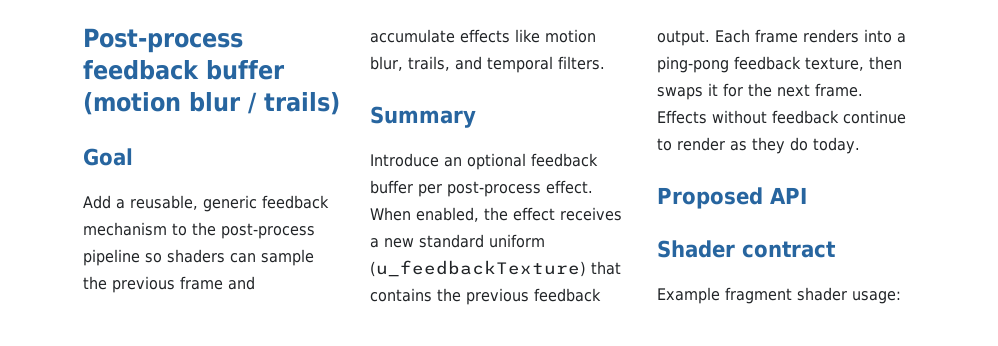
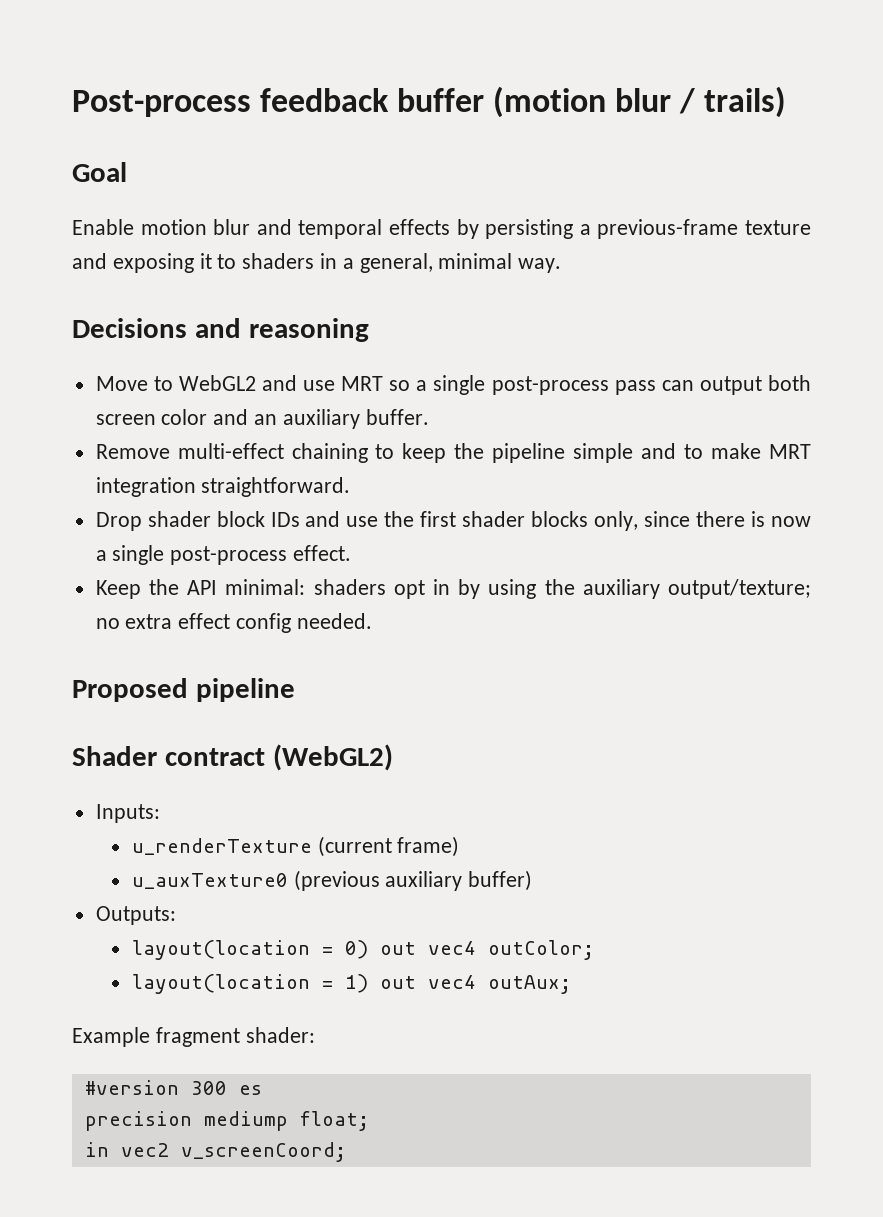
[83,195,329,212] [83,222,315,239] [83,249,314,266] [83,276,255,293] [370,29,596,43] [370,56,605,73] [370,106,476,128] [370,153,598,170] [370,180,593,197] [370,207,622,222] [370,234,545,248] [370,260,621,277] [370,288,601,305] [657,29,906,46] [657,56,902,73] [657,83,863,100] [657,110,906,124] [657,137,860,154] Add a reusable, generic feedback mechanism to the post-process pipeline so shaders can sample the previous frame and accumulate effects like motion blur, trails, and temporal filters. // Summary // Introduce an optional feedback buffer per post-process effect. When enabled, the effect receives a new standard uniform (u_feedbackTexture) that contains the previous feedback output. Each frame renders into a ping-pong feedback texture, then swaps it for the next frame. Effects without feedback continue to render as they do today. -> [72,219,811,239] [72,253,562,273] [72,318,369,342] [95,375,811,395] [95,409,429,429] [95,443,812,463] [95,477,351,497] [95,511,811,531] [95,545,352,565] [95,579,811,599] [95,613,372,633] Enable motion blur and temporal effects by persisting a previous-frame texture and exposing it to shaders in a general, minimal way. // Decisions and reasoning // Move to WebGL2 and use MRT so a single post-process pass can output both screen color and an auxiliary buffer. // Remove multi-effect chaining to keep the pipeline simple and to make MRT integration straightforward. // Drop shader block IDs and use the first shader blocks only, since there is now a single post-process effect. // Keep the API minimal: shaders opt in by using the auxiliary output/texture; no extra effect config needed.
[770,187,807,204] API -> [195,678,295,702] pipeline
[657,287,901,304] // Example fragment shader usage: -> [272,744,393,771] [95,804,160,823] [131,836,460,857] [131,870,533,891] [95,906,176,925] [131,940,594,960] [131,974,571,994] [72,1027,315,1047] [84,1080,262,1095] [84,1111,369,1131] [84,1142,346,1162] (WebGL2) // Inputs: // u_renderTexture (current frame) // u_auxTexture0 (previous auxiliary buffer) // Outputs: // layout(location = 0) out vec4 outColor; // layout(location = 1) out vec4 outAux; // Example fragment shader: // #version 300 es // precision mediump float; // in vec2 v_screenCoord;

